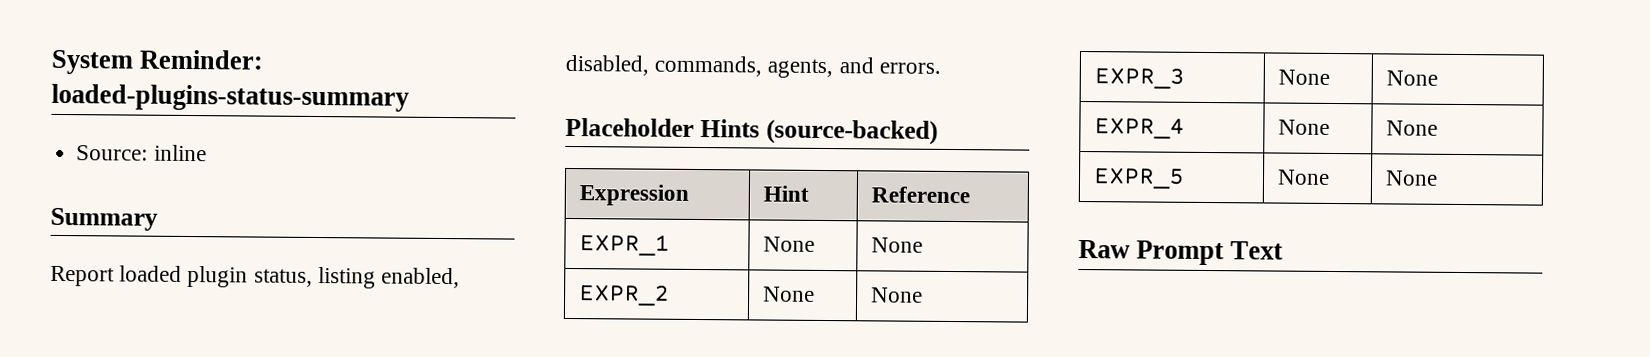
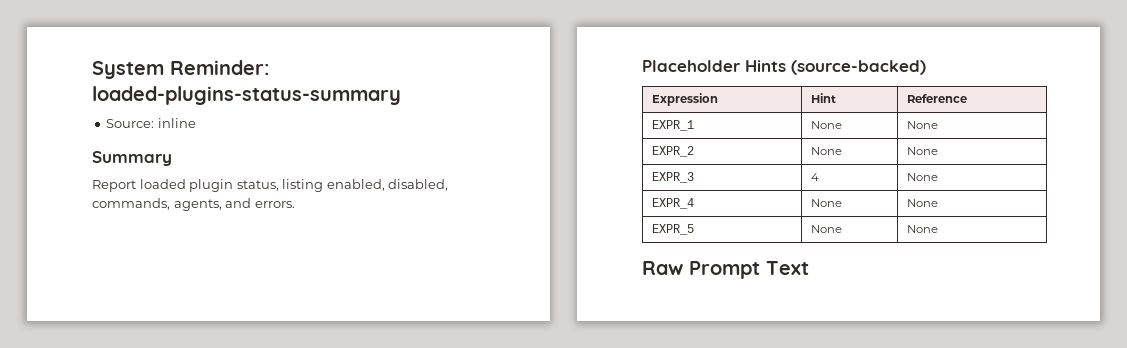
[1278,69,1331,85] | None -> [810,173,819,181] | 4

